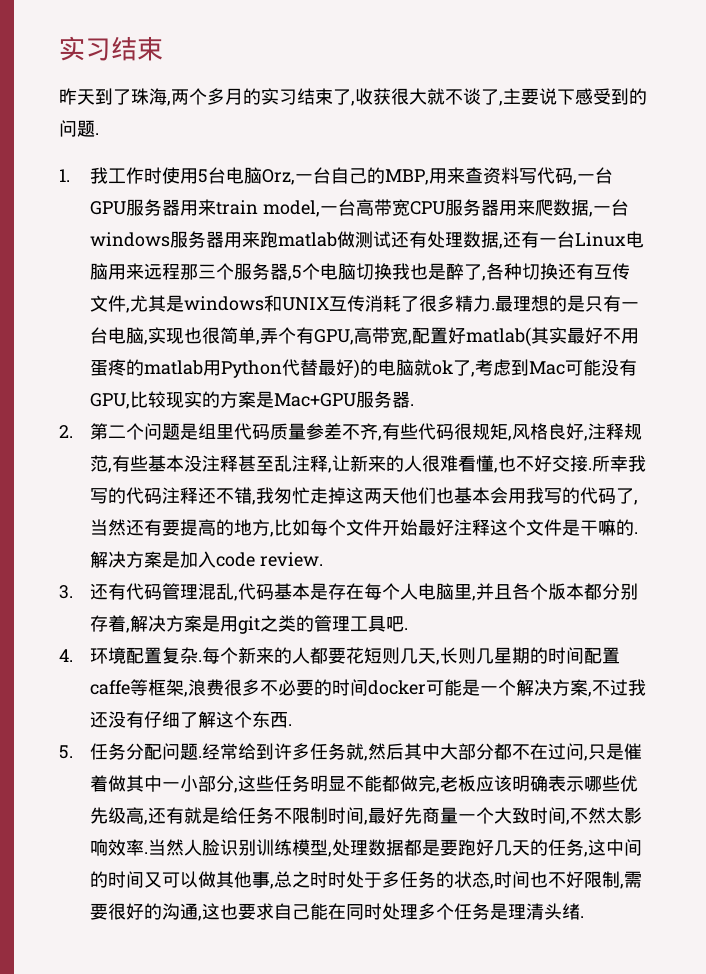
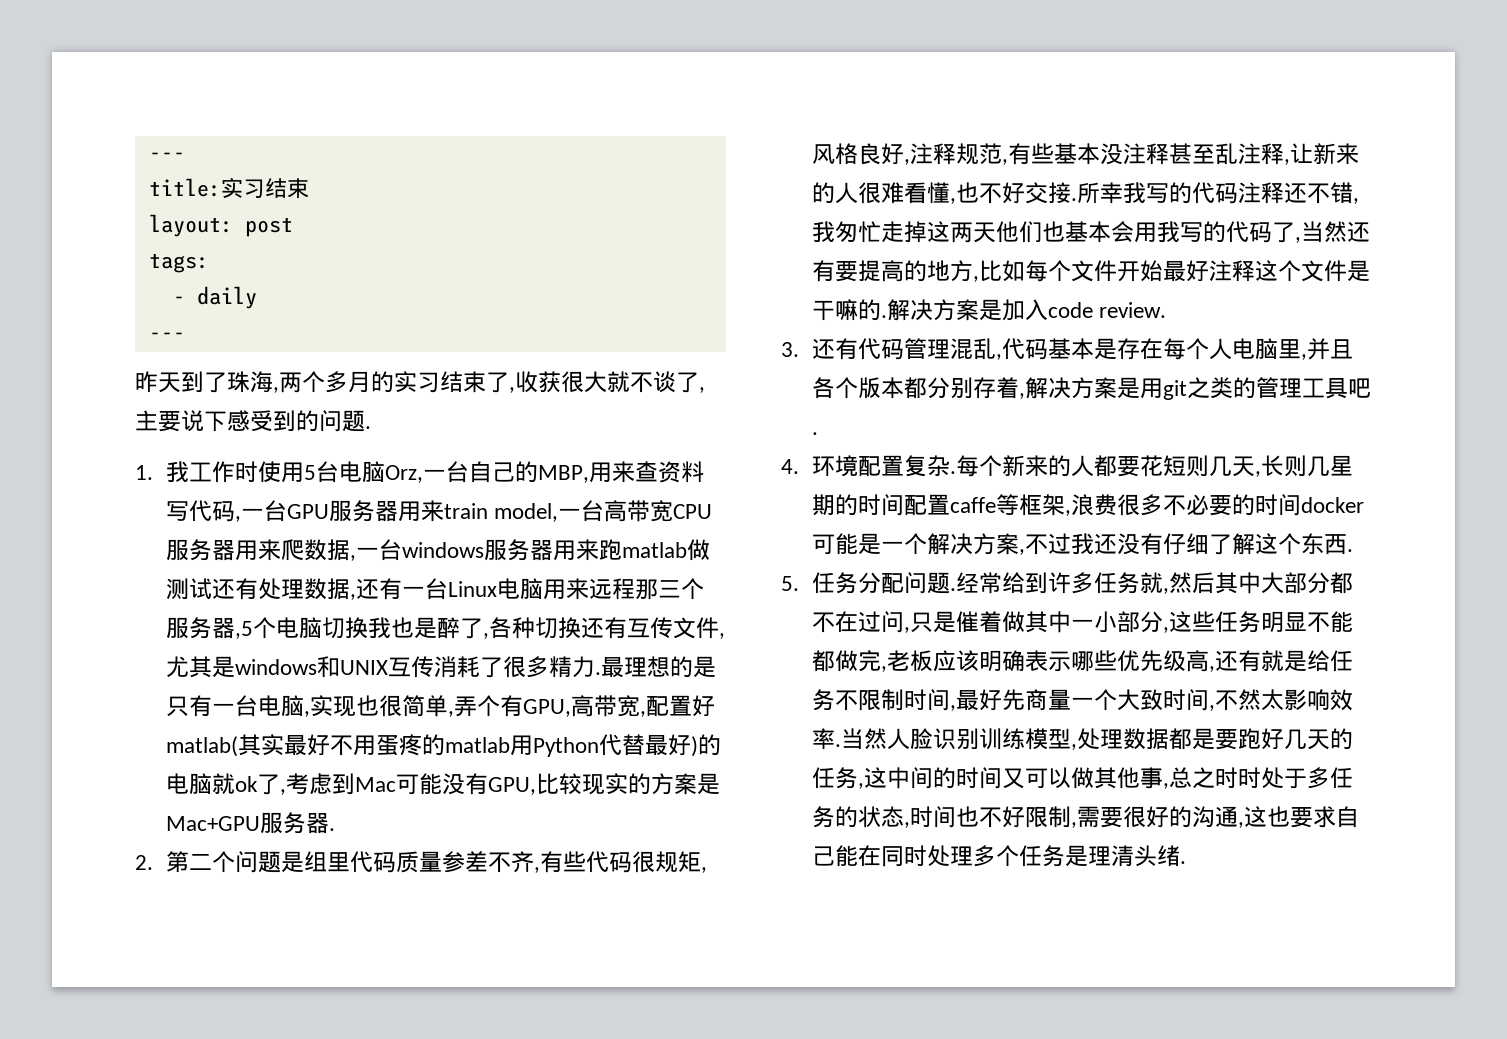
[59,36,163,61] 实习结束 -> [148,152,185,160] [148,178,309,199] [148,214,293,237] [148,253,209,273] [172,286,257,309] [148,332,185,340] --- // title:实习结束 // layout: post // tags: // - daily // ---

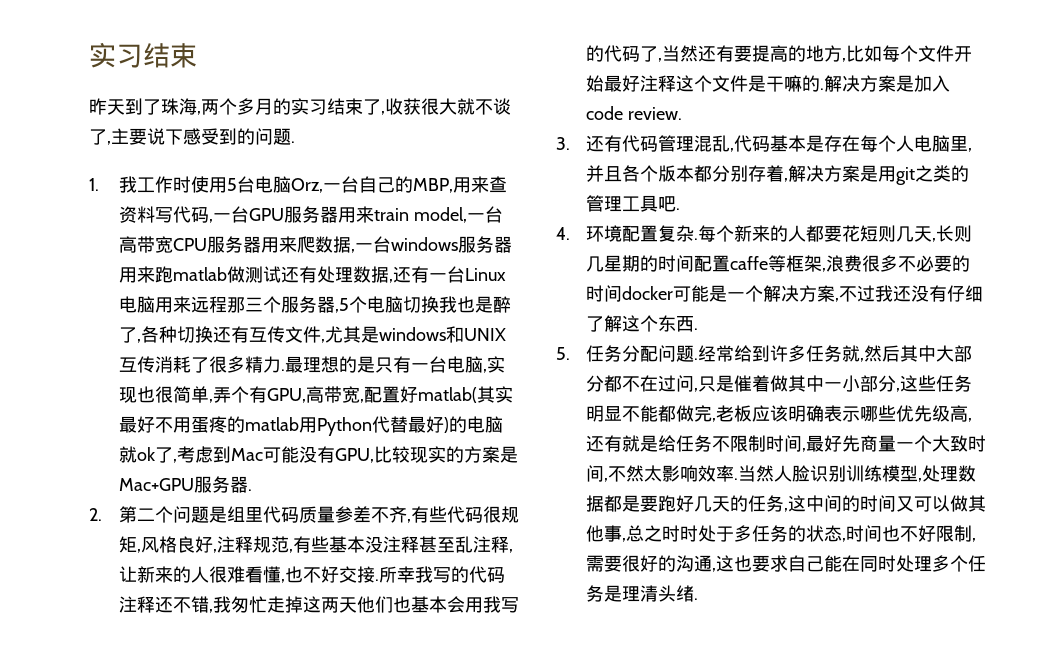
[148,152,185,160] [148,178,309,199] [148,214,293,237] [148,253,209,273] [172,286,257,309] [148,332,185,340] --- // title:实习结束 // layout: post // tags: // - daily // --- -> [89,42,197,68] 实习结束

